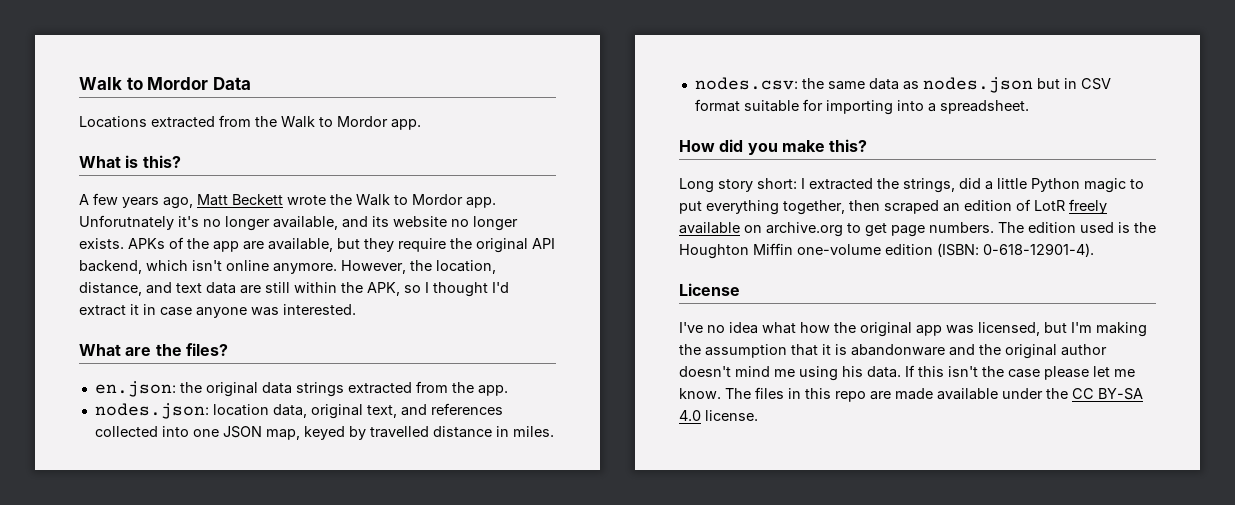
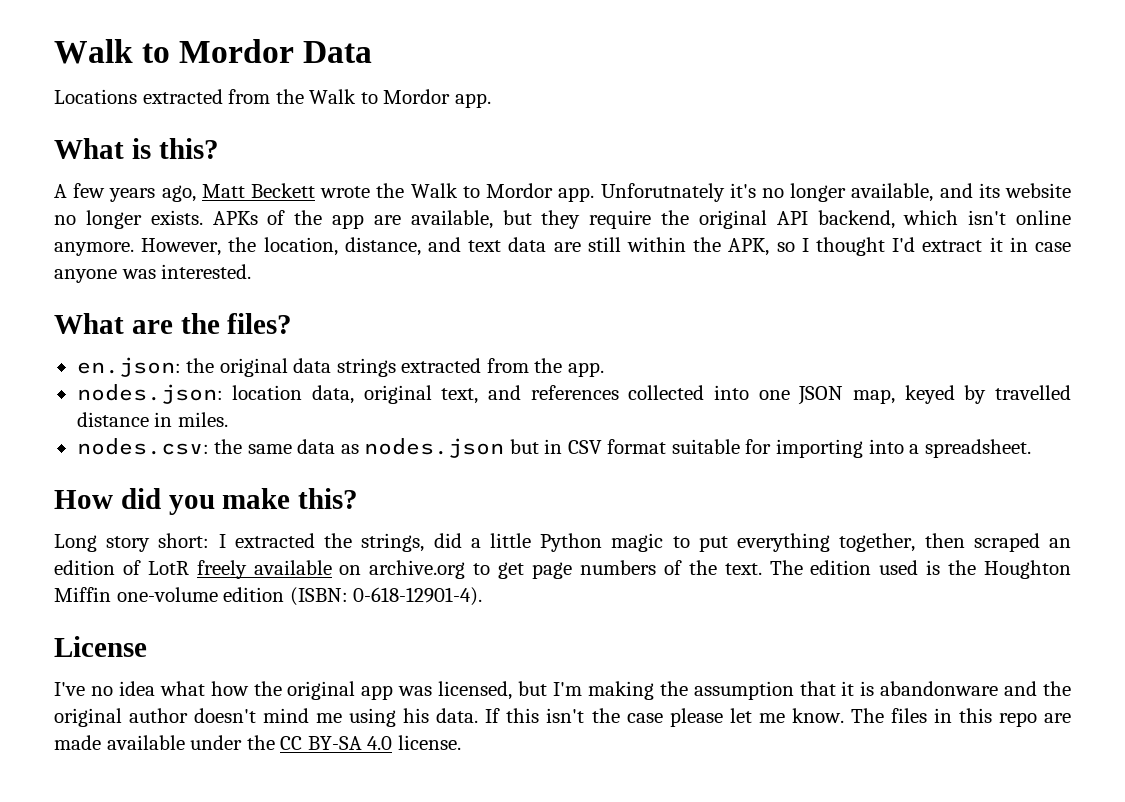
[929,222,994,233] numbers. -> [579,560,762,575] numbers of the text.

